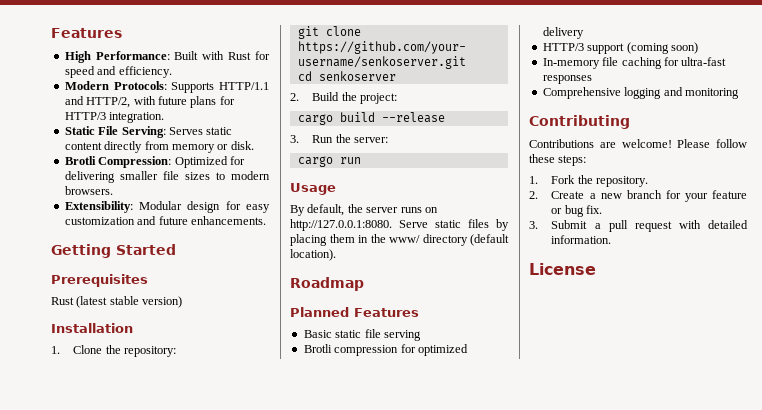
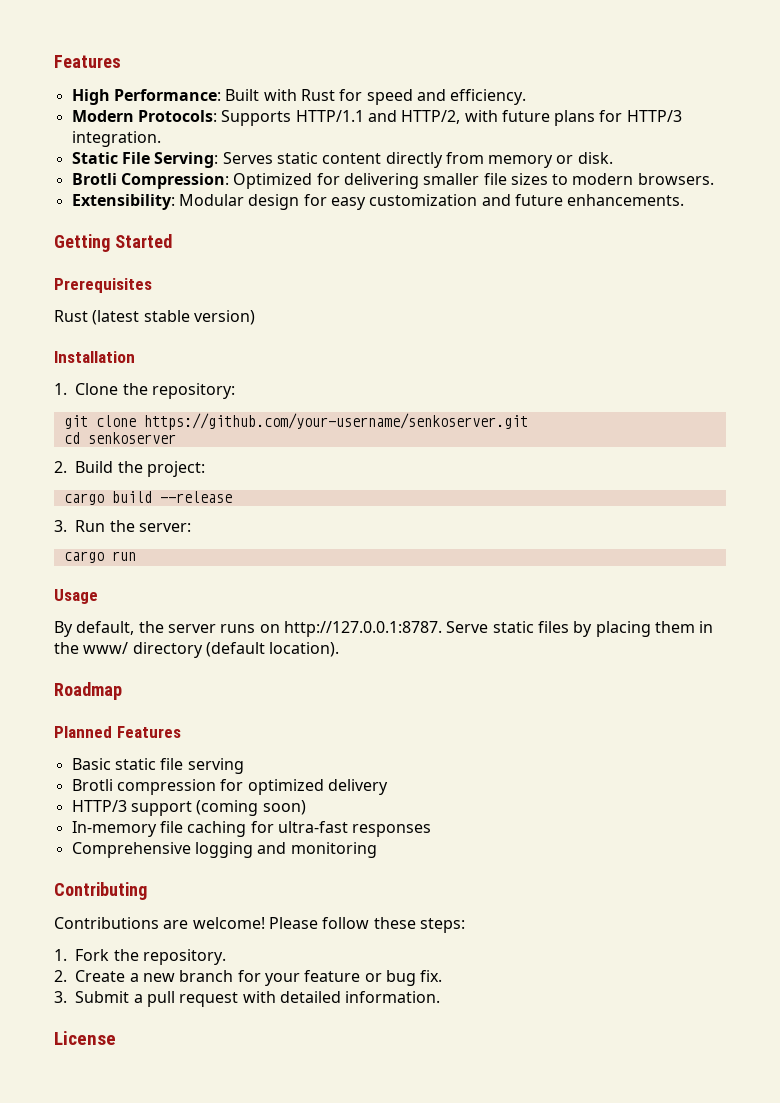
[290,219,392,231] http://127.0.0.1:8080. -> [283,621,442,637] http://127.0.0.1:8787.

